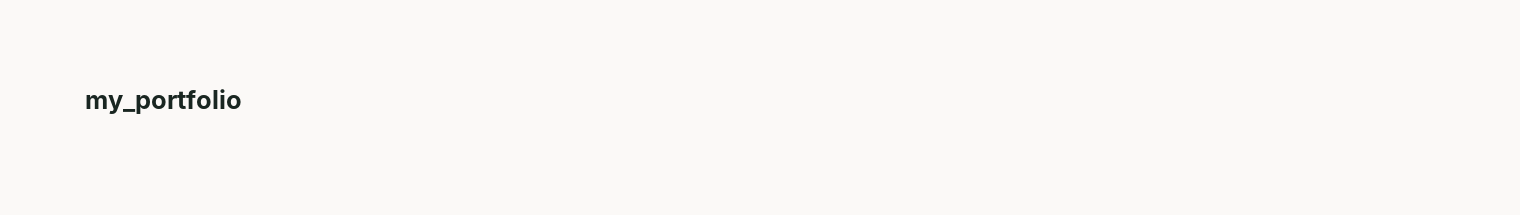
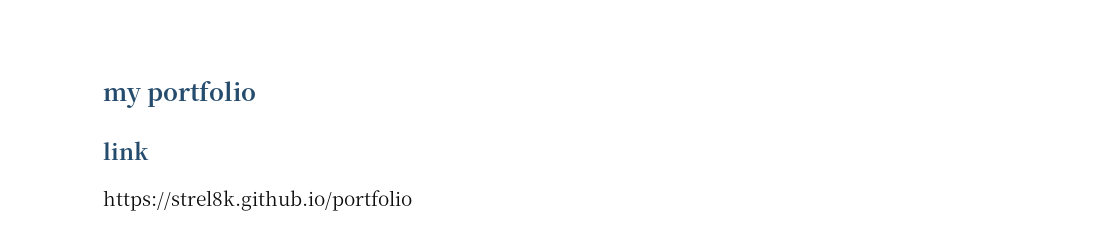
[85,89,242,114] my_portfolio -> [103,80,257,108] [103,141,149,160] [103,190,412,211] my portfolio // link // https://strel8k.github.io/portfolio

